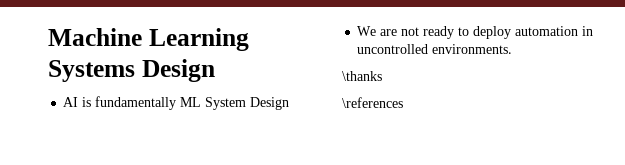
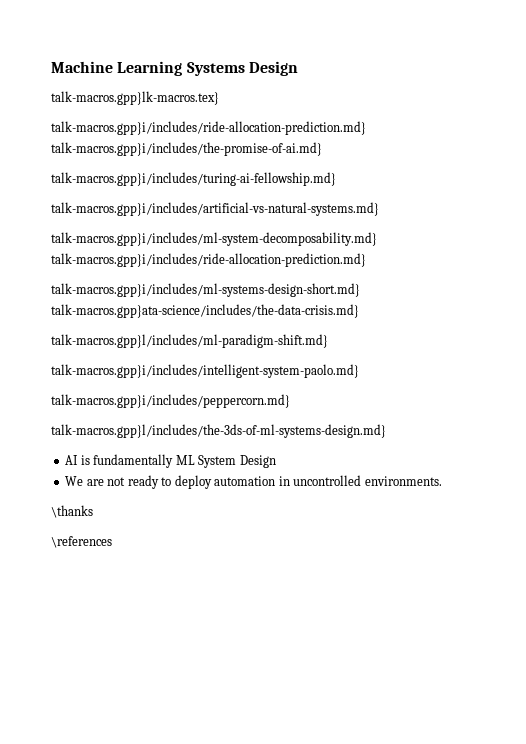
(215, 70) none -> [51,91,219,105] [51,121,366,135] [51,142,322,156] [51,172,336,186] [51,202,379,216] [51,232,377,246] [51,253,366,267] [51,283,360,297] [51,304,359,318] [51,334,328,348] [51,364,359,378] [51,394,290,408] [51,424,386,438] // talk-macros.gpp}lk-macros.tex} // talk-macros.gpp}i/includes/ride-allocation-prediction.md} talk-macros.gpp}i/includes/the-promise-of-ai.md} // talk-macros.gpp}i/includes/turing-ai-fellowship.md} // talk-macros.gpp}i/includes/artificial-vs-natural-systems.md} // talk-macros.gpp}i/includes/ml-system-decomposability.md} talk-macros.gpp}i/includes/ride-allocation-prediction.md} // talk-macros.gpp}i/includes/ml-systems-design-short.md} talk-macros.gpp}ata-science/includes/the-data-crisis.md} // talk-macros.gpp}l/includes/ml-paradigm-shift.md} // talk-macros.gpp}i/includes/intelligent-system-paolo.md} // talk-macros.gpp}i/includes/peppercorn.md} // talk-macros.gpp}l/includes/the-3ds-of-ml-systems-design.md}

